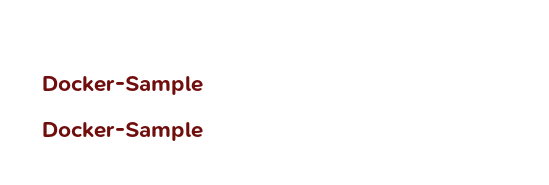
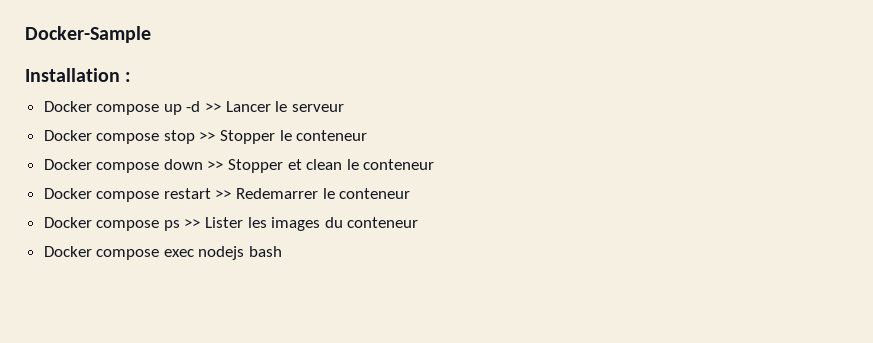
[42,122,203,141] Docker-Sample -> [25,68,132,82] [43,101,344,115] [43,130,368,144] [43,159,435,173] [43,188,411,202] [43,217,419,231] [43,246,283,260] Installation : // Docker compose up -d >> Lancer le serveur // Docker compose stop >> Stopper le conteneur // Docker compose down >> Stopper et clean le conteneur // Docker compose restart >> Redemarrer le conteneur // Docker compose ps >> Lister les images du conteneur // Docker compose exec nodejs bash

